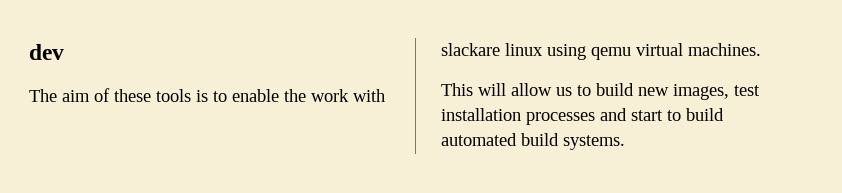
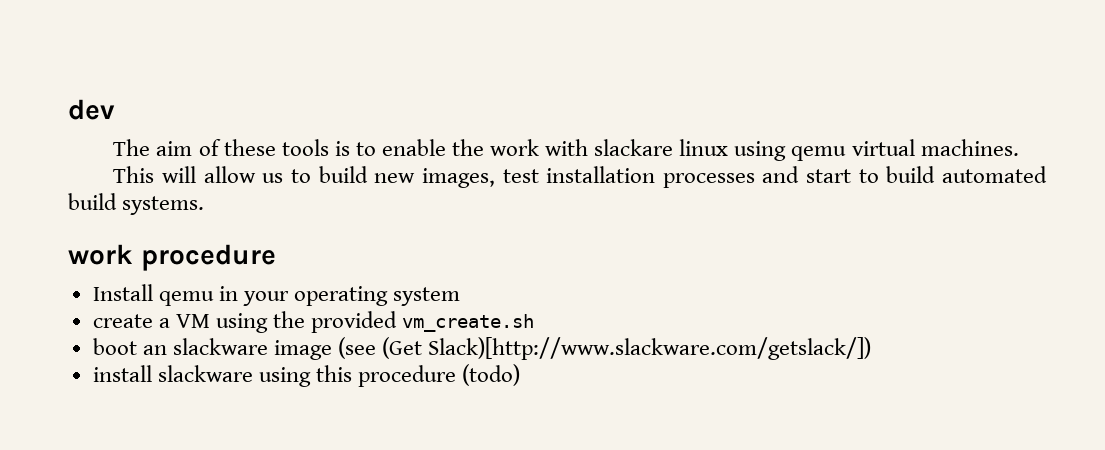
(625, 142) none -> [68,244,276,271] [92,284,461,306] [92,311,535,333] [92,337,872,360] [92,364,521,387] // work procedure // Install qemu in your operating system // create a VM using the provided vm_create.sh // boot an slackware image (see (Get Slack)[http://www.slackware.com/getslack/]) // install slackware using this procedure (todo)

